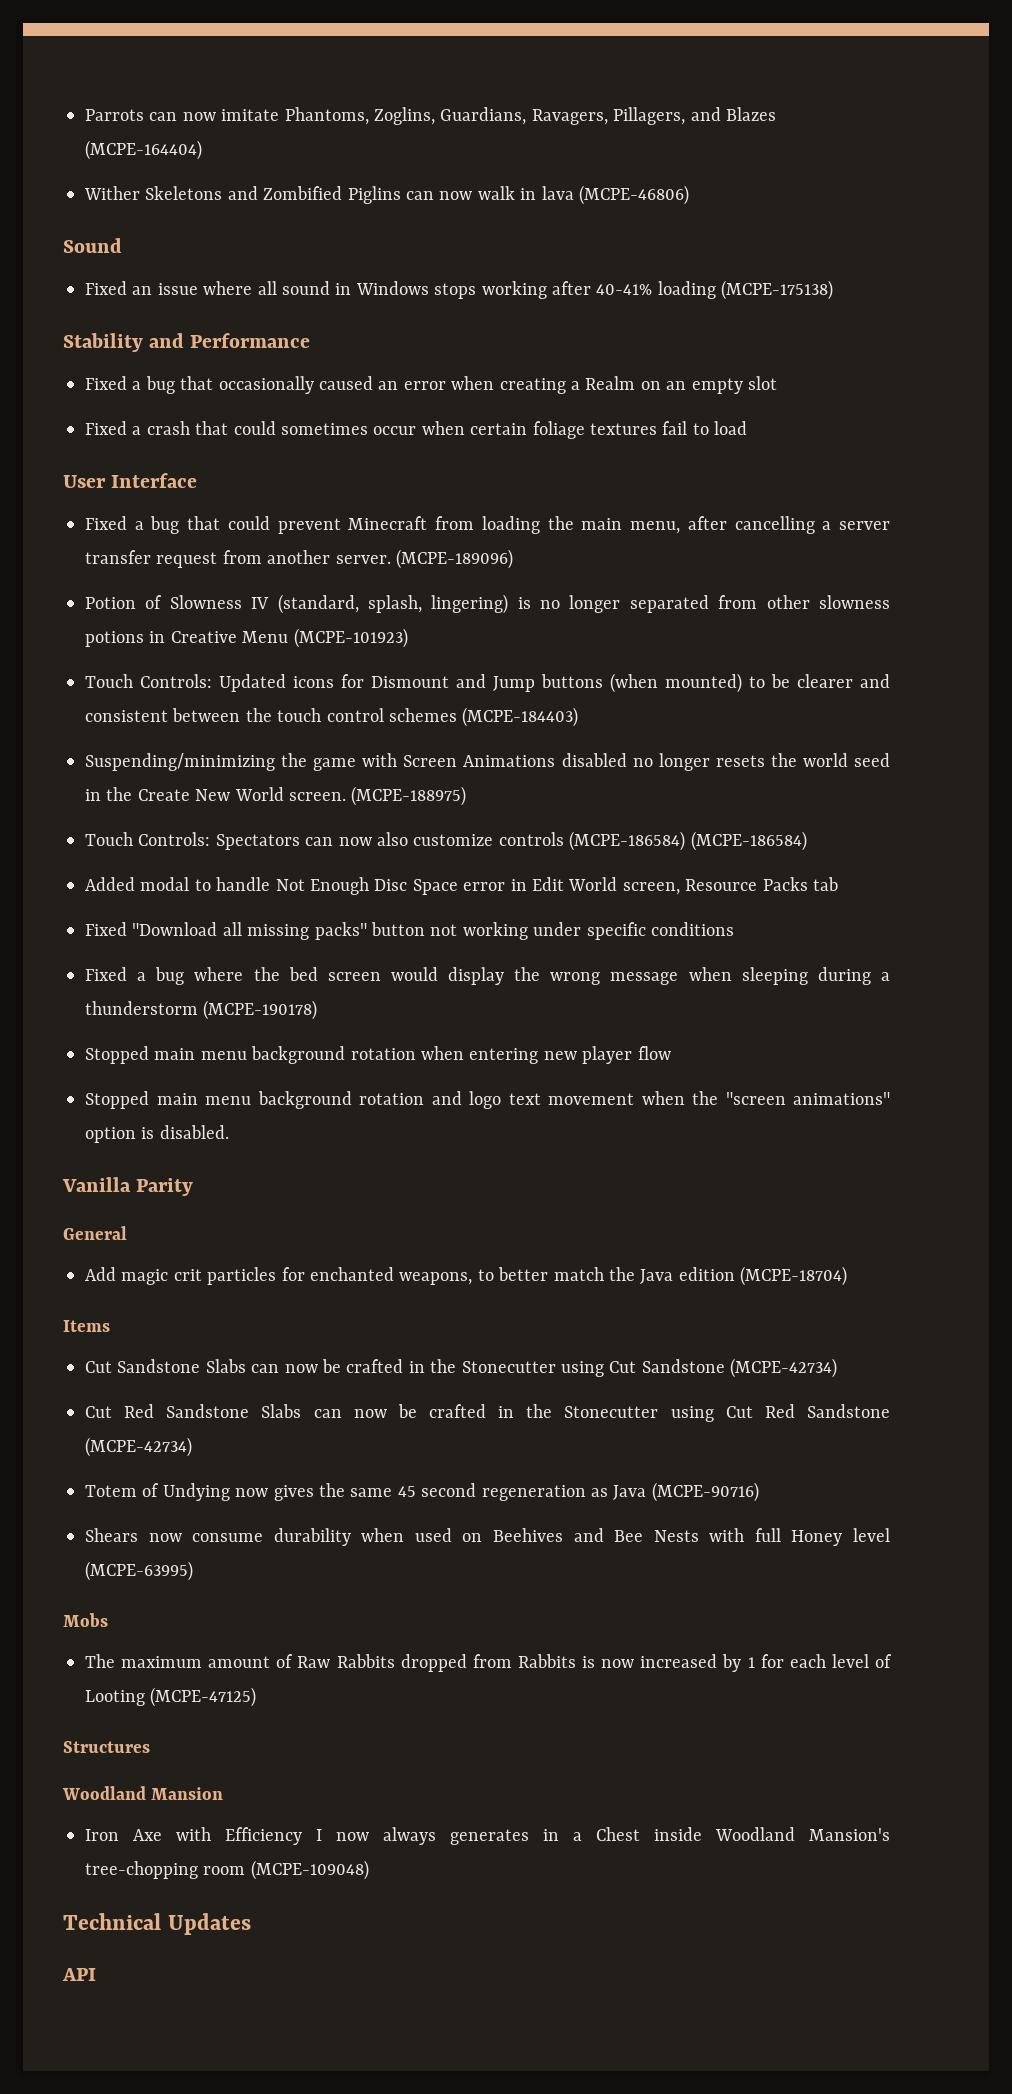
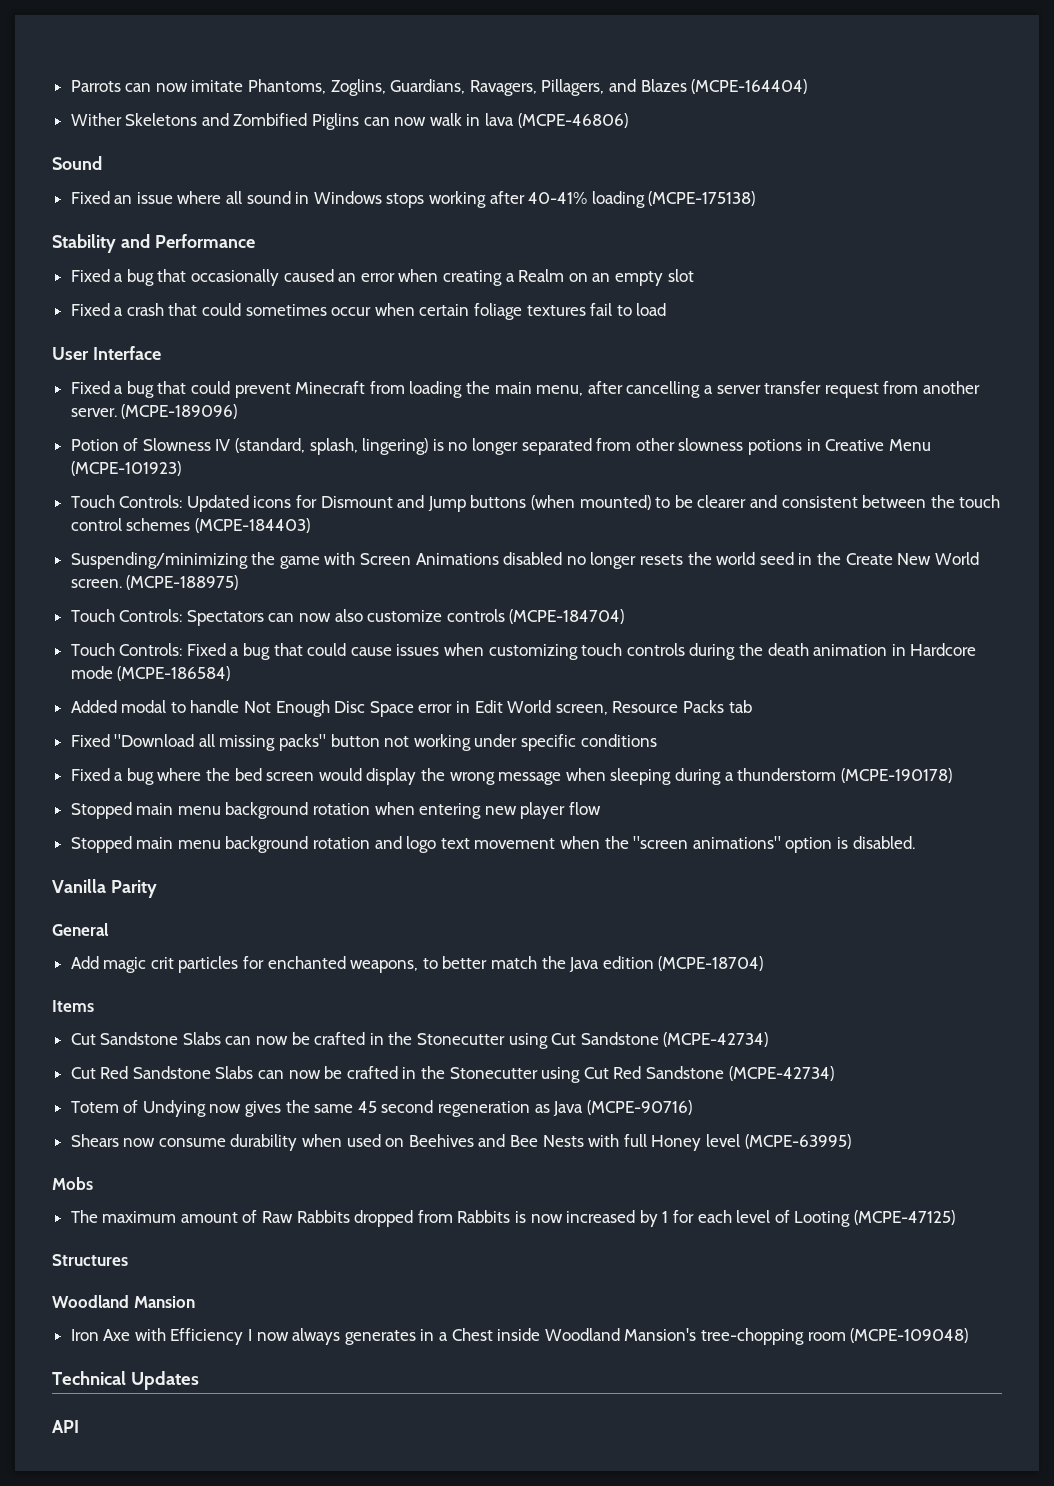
[569,831,686,851] (MCPE-186584) -> [509,609,625,624] [70,643,977,660] [70,666,113,679] (MCPE-184704) // Touch Controls: Fixed a bug that could cause issues when customizing touch controls during the death animation in Hardcore mode

